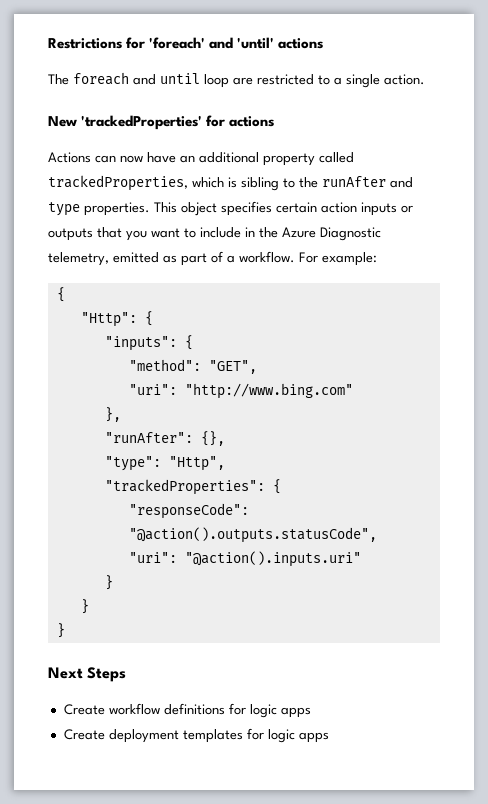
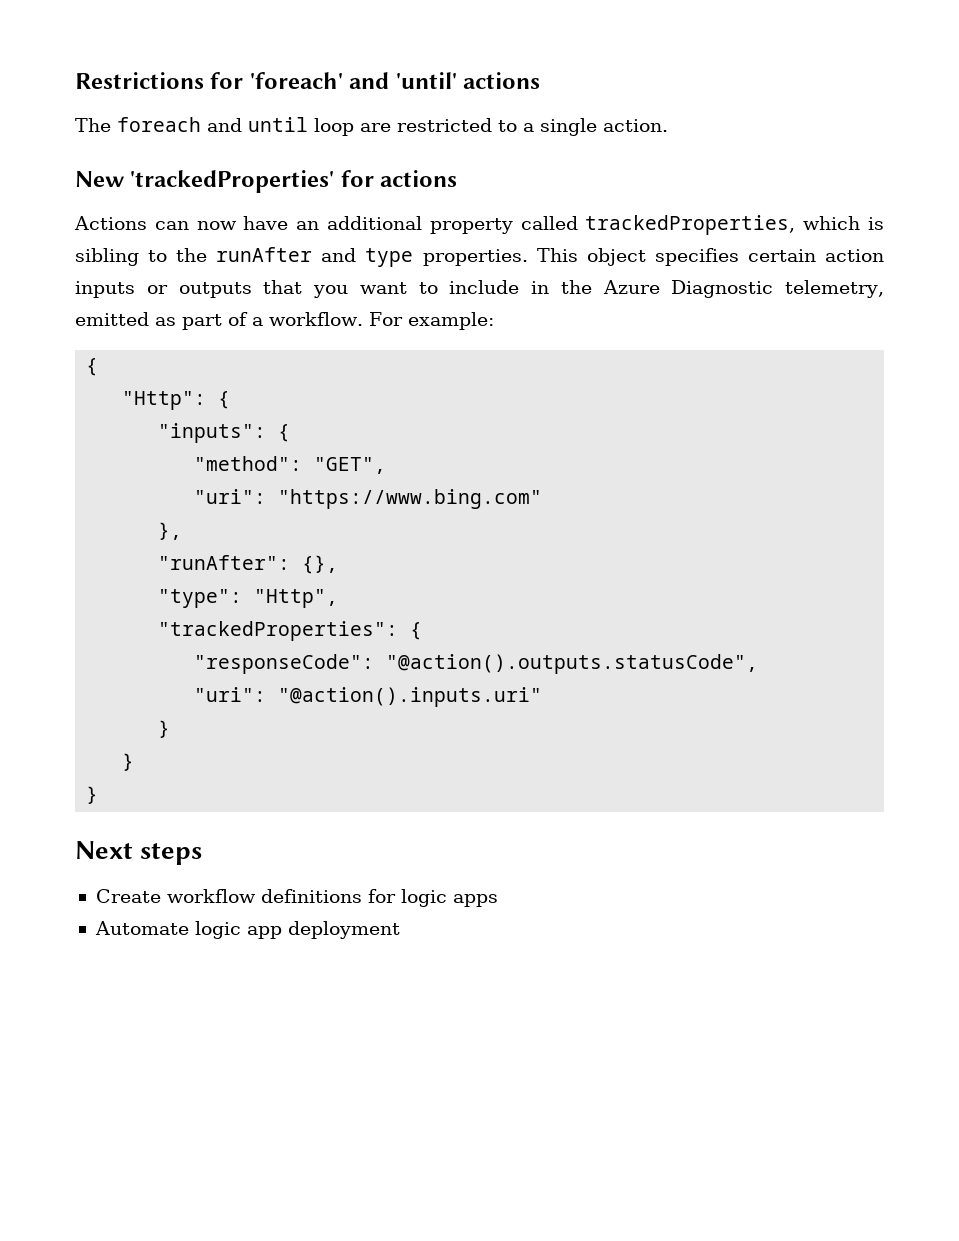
[184,383,353,399] "http://www.bing.com" -> [278,489,543,509] "https://www.bing.com"
[87,667,127,682] Steps -> [140,842,203,865] steps
[63,728,329,743] Create deployment templates for logic apps -> [94,921,400,939] Automate logic app deployment

